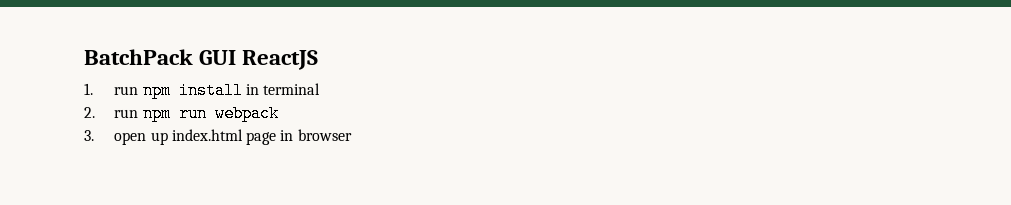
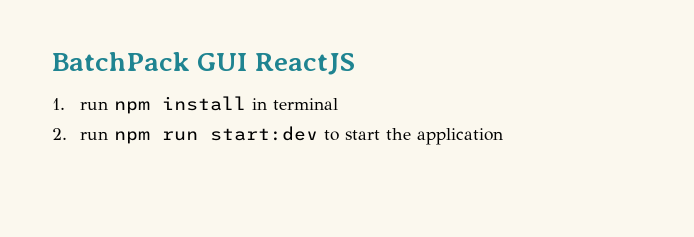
[214,105,279,122] [84,129,352,145] webpack // 3. open up index.html page in browser -> [209,126,503,145] start:dev to start the application

